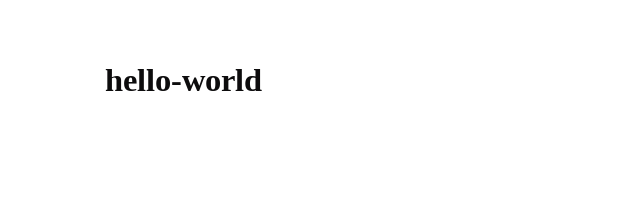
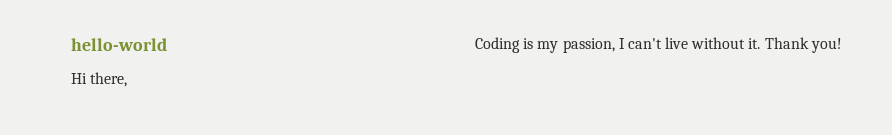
(262, 80) none -> [71,72,128,87] [475,37,842,53] // Hi there, // Coding is my passion, I can't live without it. Thank you!

